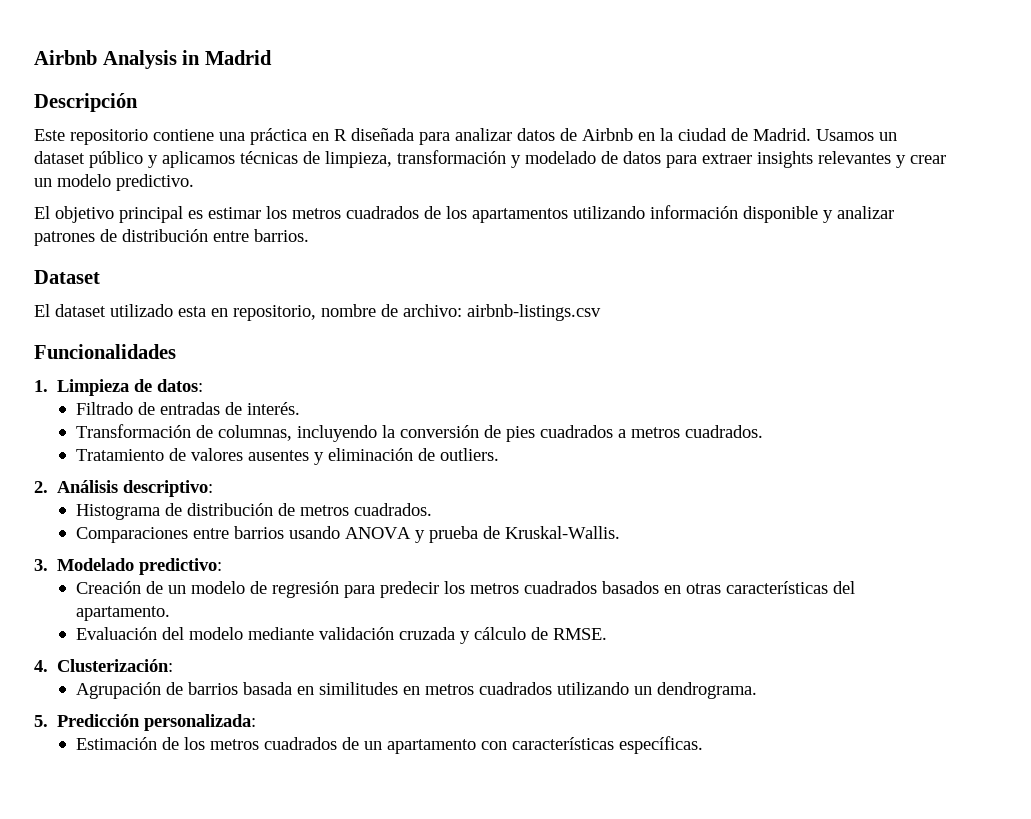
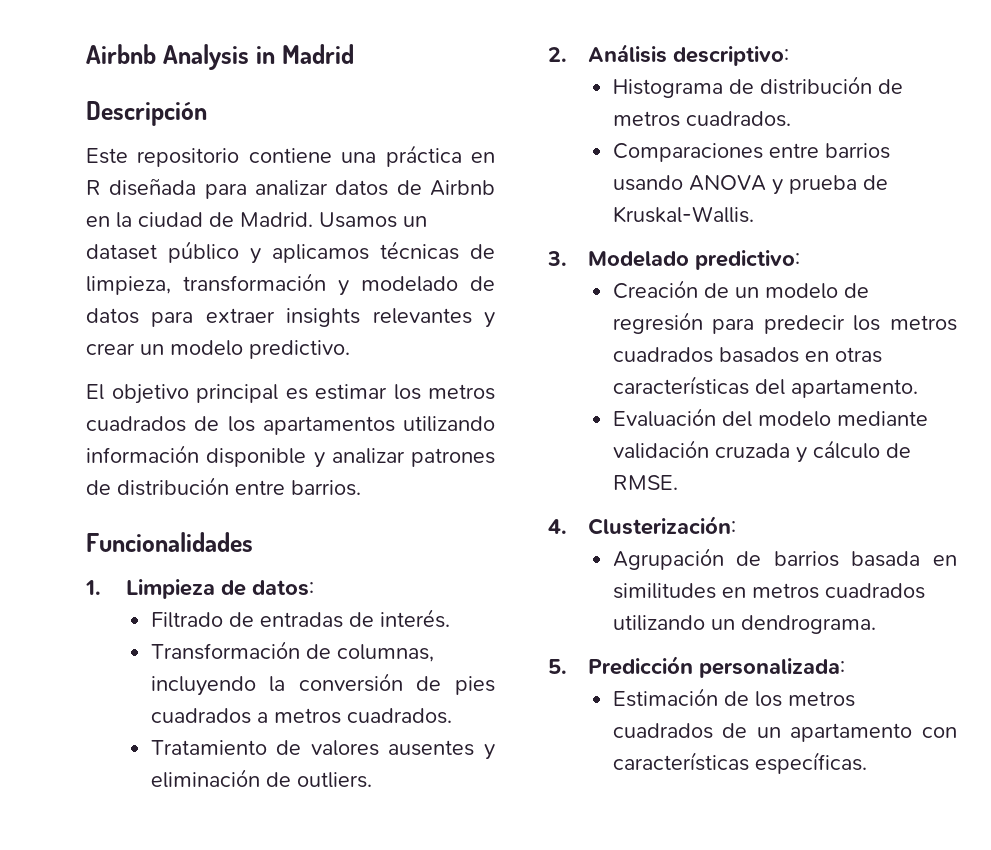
[34,270,100,284] [34,304,601,321] // Dataset // El dataset utilizado esta en repositorio, nombre de archivo: airbnb-listings.csv -> (361, 488) none

